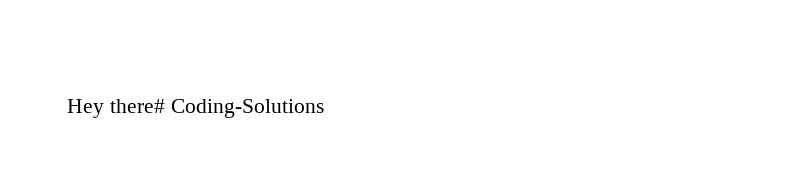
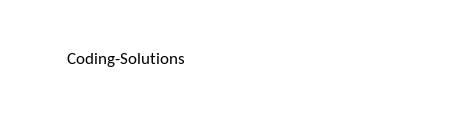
[67,99,165,118] Hey there# -> (67, 60) none

